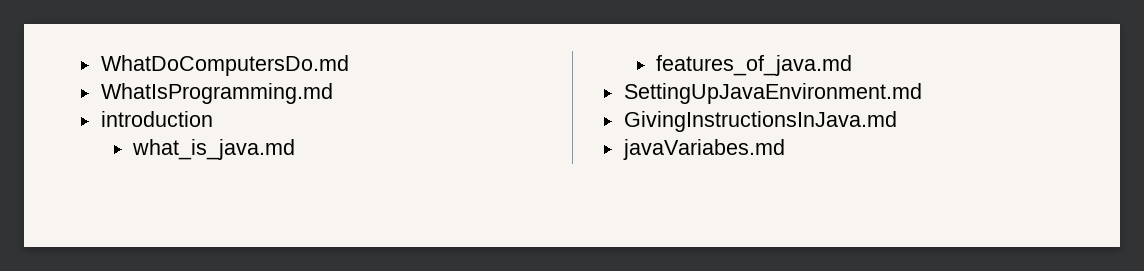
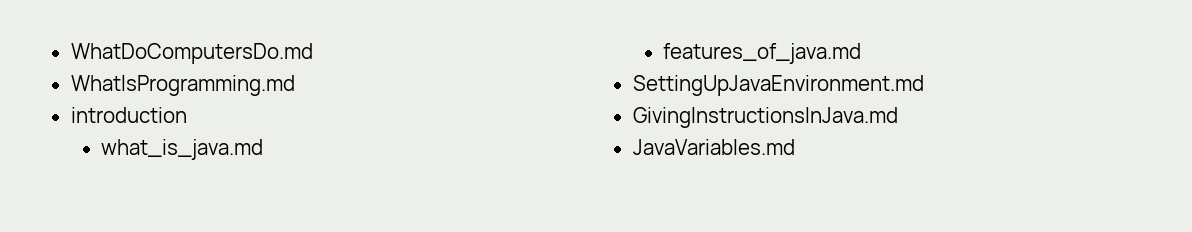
[622,139,785,160] javaVariabes.md -> [632,139,795,155] JavaVariables.md

